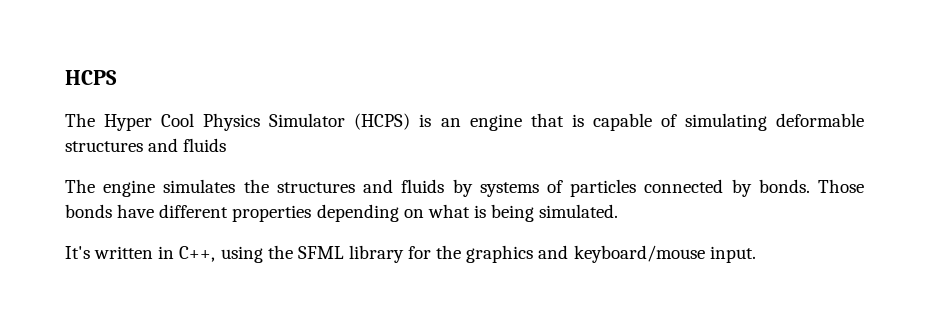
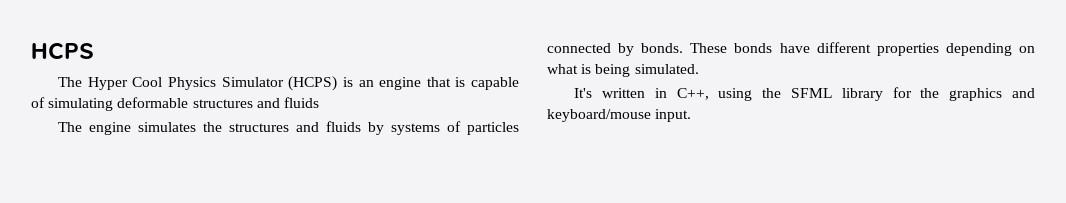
[817,179,864,193] Those -> [690,43,728,53] These

